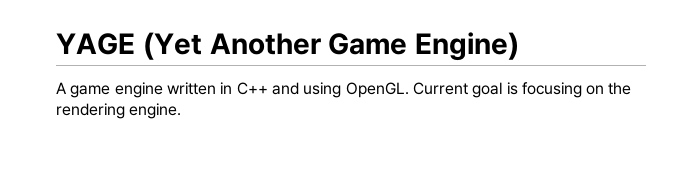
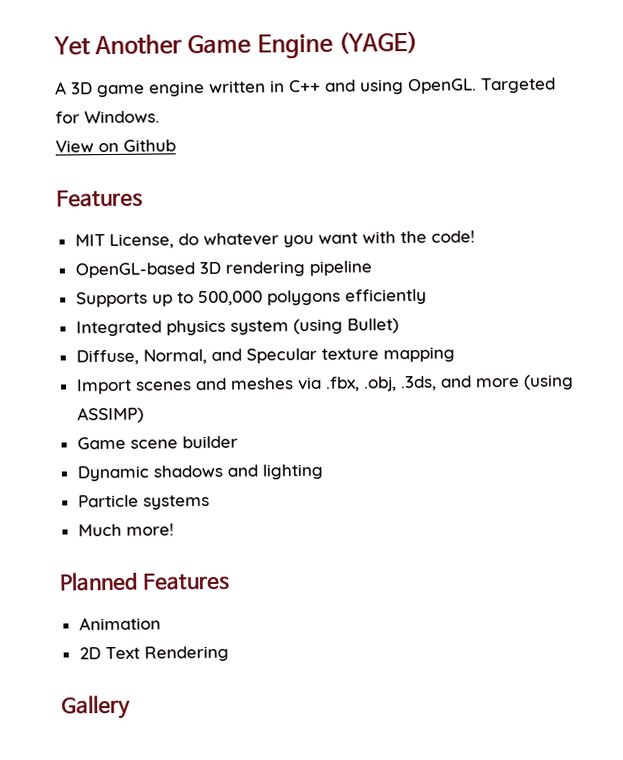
[56,32,520,61] YAGE (Yet Another Game Engine) -> [53,30,418,59] Yet Another Game Engine (YAGE)
(67, 88) none -> [71,82,93,95] 3D
[412,82,632,98] [56,103,182,119] Current goal is focusing on the rendering engine. -> [481,77,556,94] [55,110,160,124] [55,139,176,153] [56,189,143,208] [74,230,475,250] [74,260,372,279] [75,288,427,308] [75,318,399,337] [75,346,455,366] [75,374,574,395] [76,406,144,424] [76,435,238,450] [76,463,323,482] [77,494,210,510] [77,523,174,537] [59,571,230,592] [78,616,161,631] [78,645,229,662] [61,694,131,720] Targeted for Windows. // View on Github // Features // MIT License, do whatever you want with the code! // OpenGL-based 3D rendering pipeline // Supports up to 500,000 polygons efficiently // Integrated physics system (using Bullet) // Diffuse, Normal, and Specular texture mapping // Import scenes and meshes via .fbx, .obj, .3ds, and more (using ASSIMP) // Game scene builder // Dynamic shadows and lighting // Particle systems // Much more! // Planned Features // Animation // 2D Text Rendering // Gallery

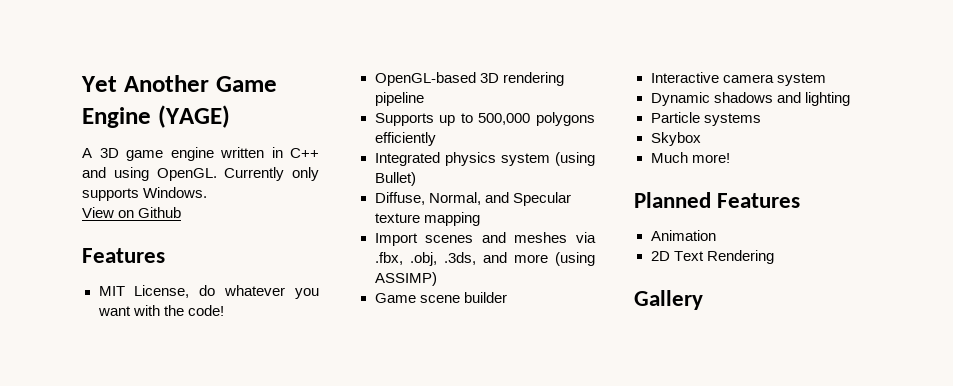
[481,77,556,94] [55,111,80,124] Targeted for -> [224,167,319,181] [82,188,139,201] Currently only supports
(238, 442) none -> [650,72,826,86] // Interactive camera system
(210, 502) none -> [650,132,701,146] // Skybox

